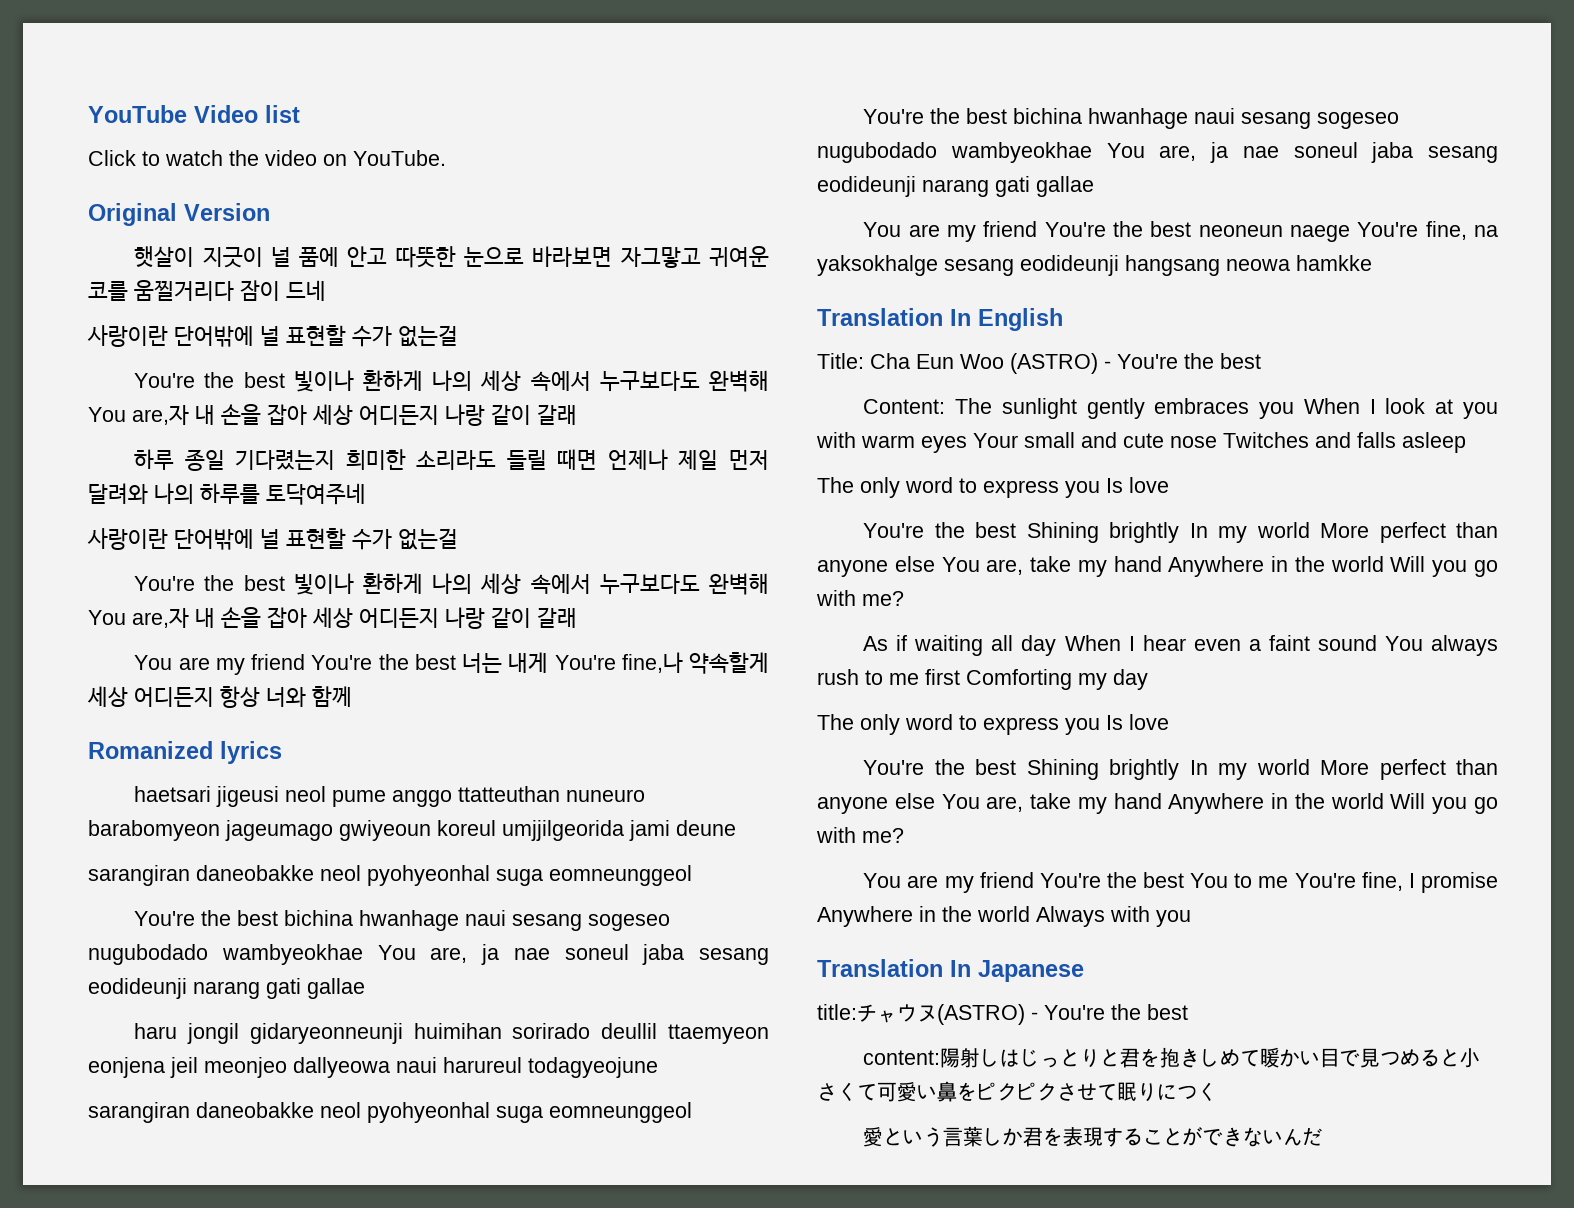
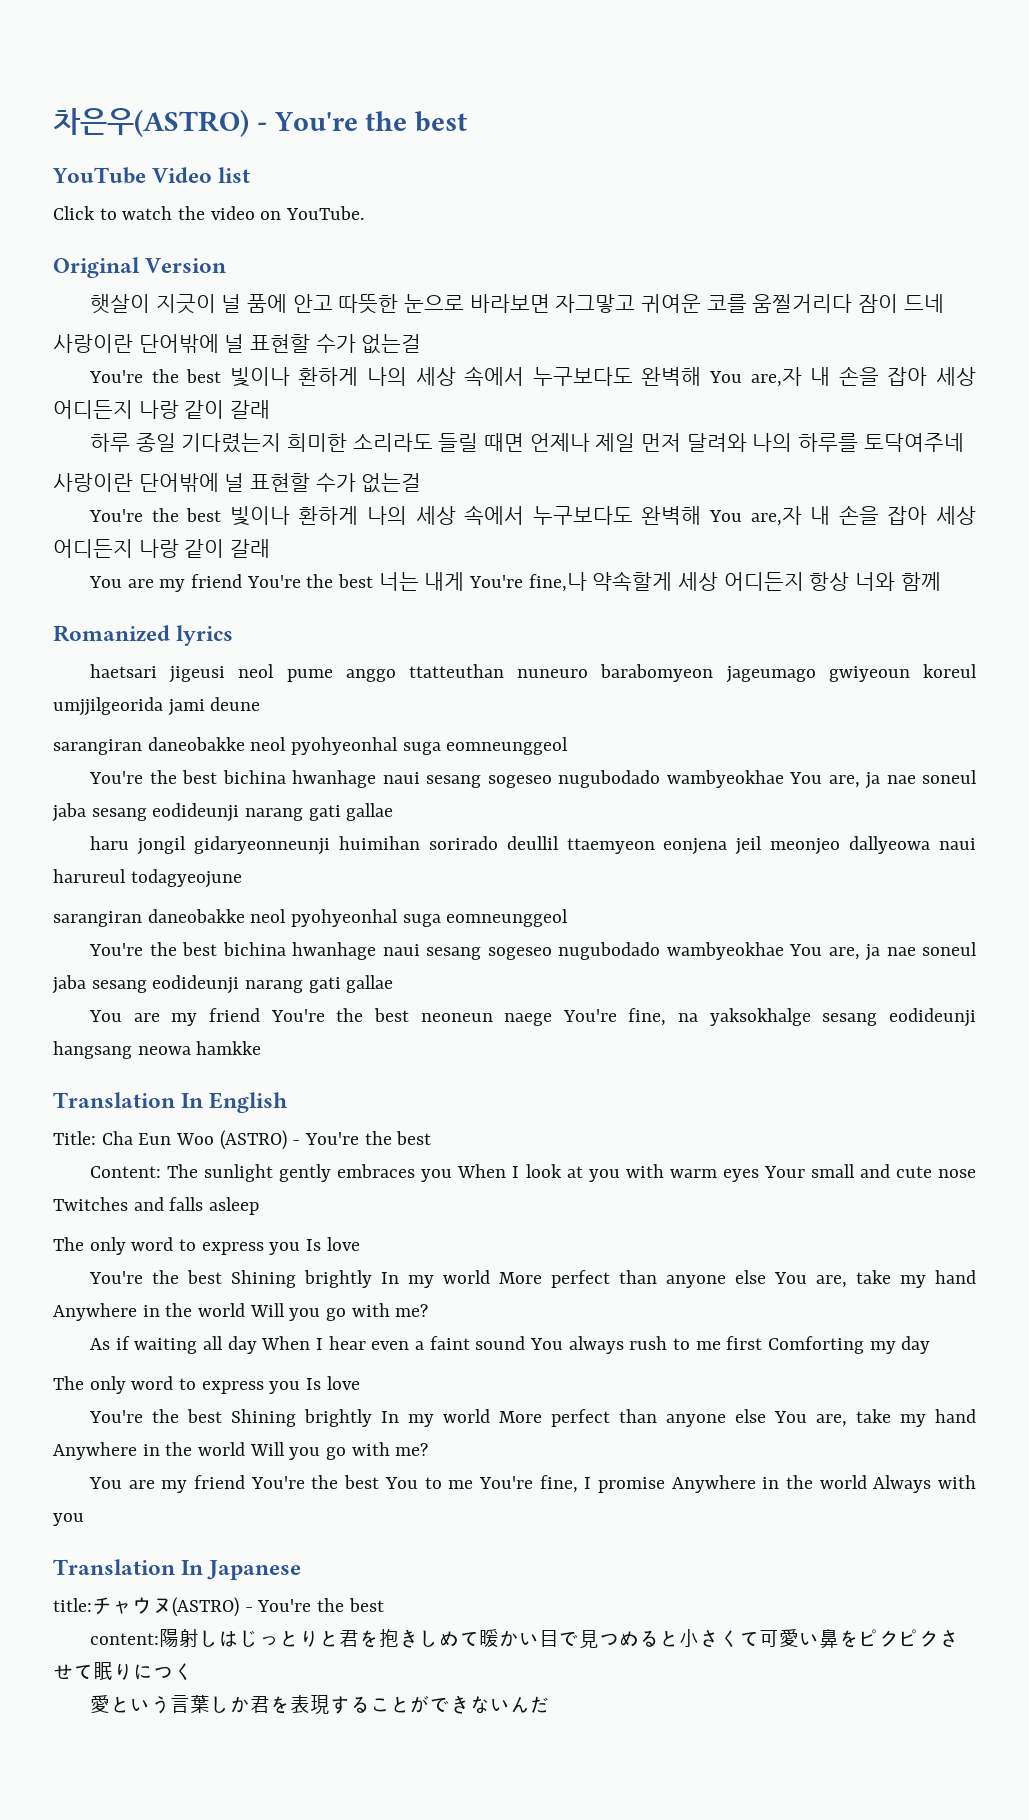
(88, 114) none -> [53,108,468,137] 차은우(ASTRO) - You're the best //

